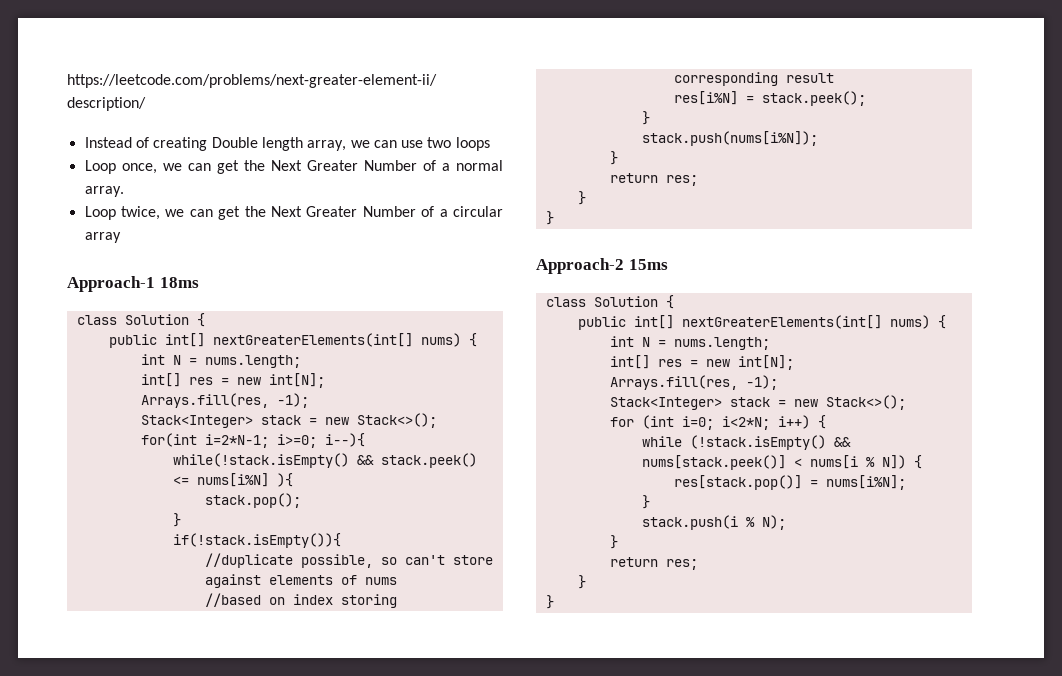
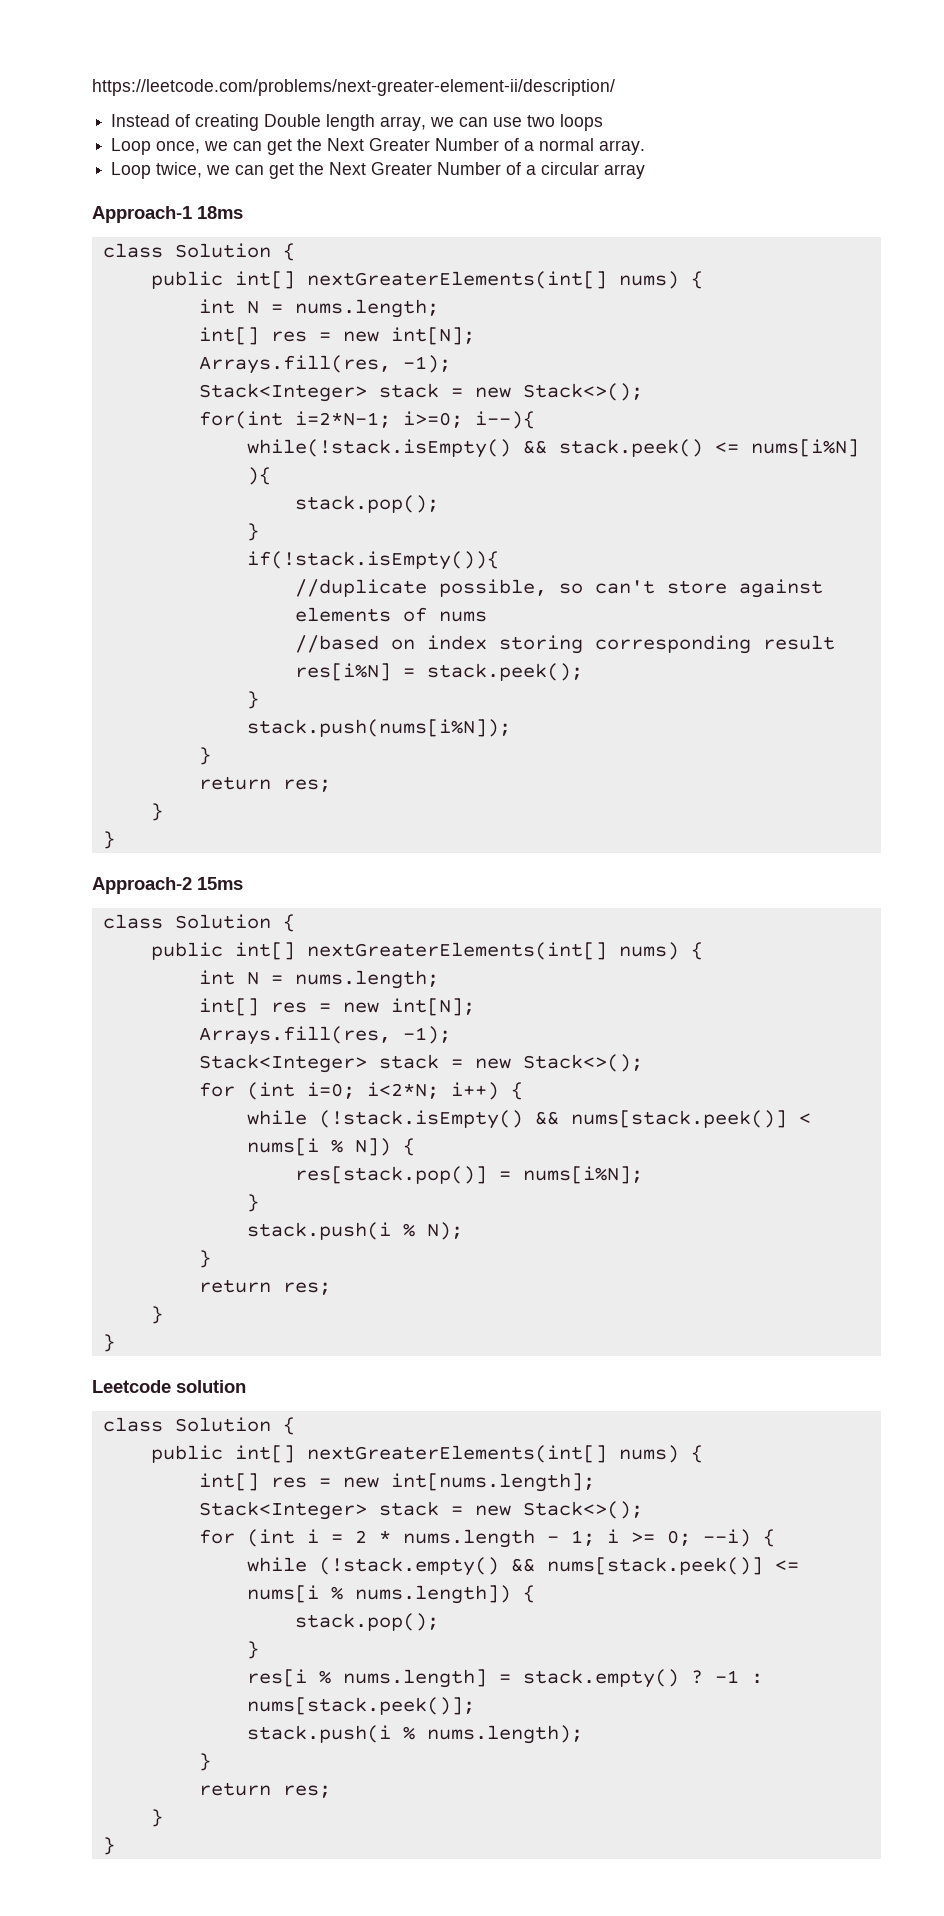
(554, 602) none -> [92,1380,246,1393] [102,1417,295,1435] [150,1445,703,1463] [198,1473,595,1492] [198,1501,643,1520] [198,1529,775,1548] [246,1557,799,1576] [246,1585,535,1604] [294,1613,439,1631] [246,1641,259,1659] [246,1669,763,1688] [246,1697,475,1715] [246,1725,583,1744] [198,1753,211,1771] [198,1782,331,1798] [150,1809,163,1827] [102,1837,115,1855] // Leetcode solution // class Solution { // public int[] nextGreaterElements(int[] nums) { // int[] res = new int[nums.length]; // Stack<Integer> stack = new Stack<>(); // for (int i = 2 * nums.length - 1; i >= 0; --i) { // while (!stack.empty() && nums[stack.peek()] <= nums[i % nums.length]) { // stack.pop(); // } // res[i % nums.length] = stack.empty() ? -1 : nums[stack.peek()]; // stack.push(i % nums.length); // } // return res; // } // }

